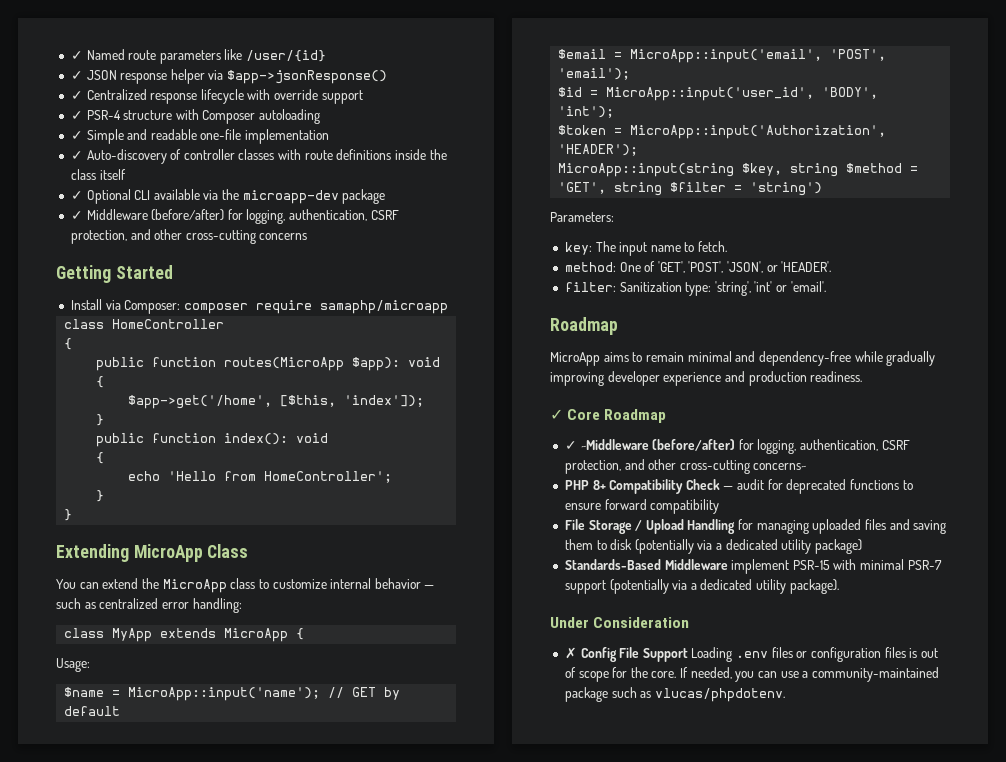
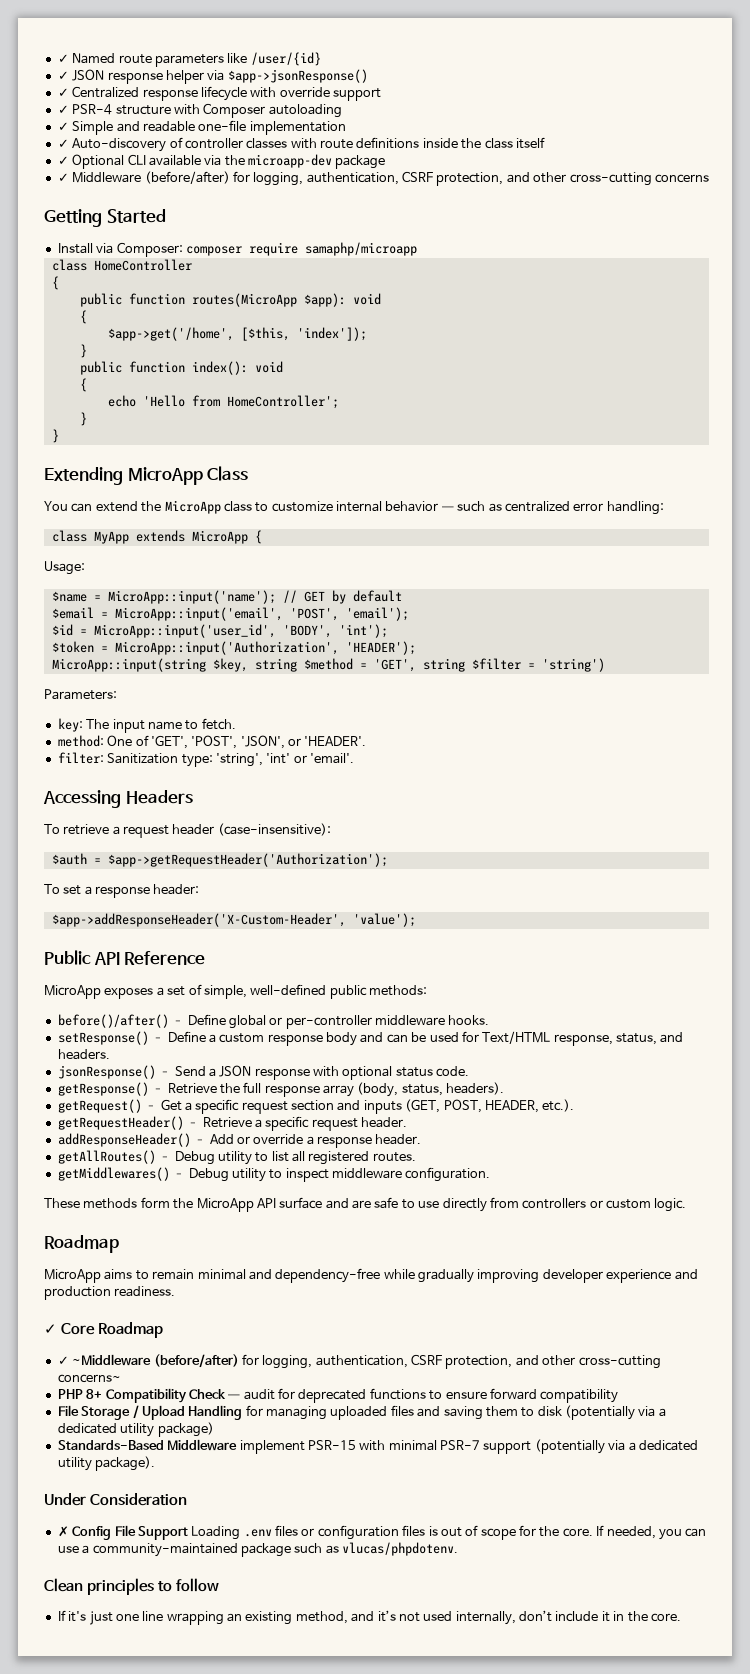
(826, 286) none -> [43,790,193,808] [44,823,331,838] [51,853,388,867] [44,884,200,898] [51,913,416,927] [44,950,206,965] [44,984,427,999] [57,1014,490,1029] [57,1031,684,1046] [57,1049,110,1060] [57,1065,470,1080] [57,1082,505,1097] [57,1099,575,1114] [57,1116,407,1131] [57,1133,422,1148] [57,1150,416,1165] [57,1167,491,1182] [44,1197,687,1212] // Accessing Headers // To retrieve a request header (case-insensitive): // $auth = $app->getRequestHeader('Authorization'); // To set a response header: // $app->addResponseHeader('X-Custom-Header', 'value'); // Public API Reference // MicroApp exposes a set of simple, well-defined public methods: // before()/after() – Define global or per-controller middleware hooks. // setResponse() – Define a custom response body and can be used for Text/HTML response, status, and headers. // jsonResponse() – Send a JSON response with optional status code. // getResponse() – Retrieve the full response array (body, status, headers). // getRequest() – Get a specific request section and inputs (GET, POST, HEADER, etc.). // getRequestHeader() – Retrieve a specific request header. // addResponseHeader() – Add or override a response header. // getAllRoutes() – Debug utility to list all registered routes. // getMiddlewares() – Debug utility to inspect middleware configuration. // These methods form the MicroApp API surface and are safe to use directly from controllers or custom logic.
(785, 695) none -> [44,1578,219,1595] [57,1610,681,1625] // Clean principles to follow // If it's just one line wrapping an existing method, and it’s not used internally, don’t include it in the core.

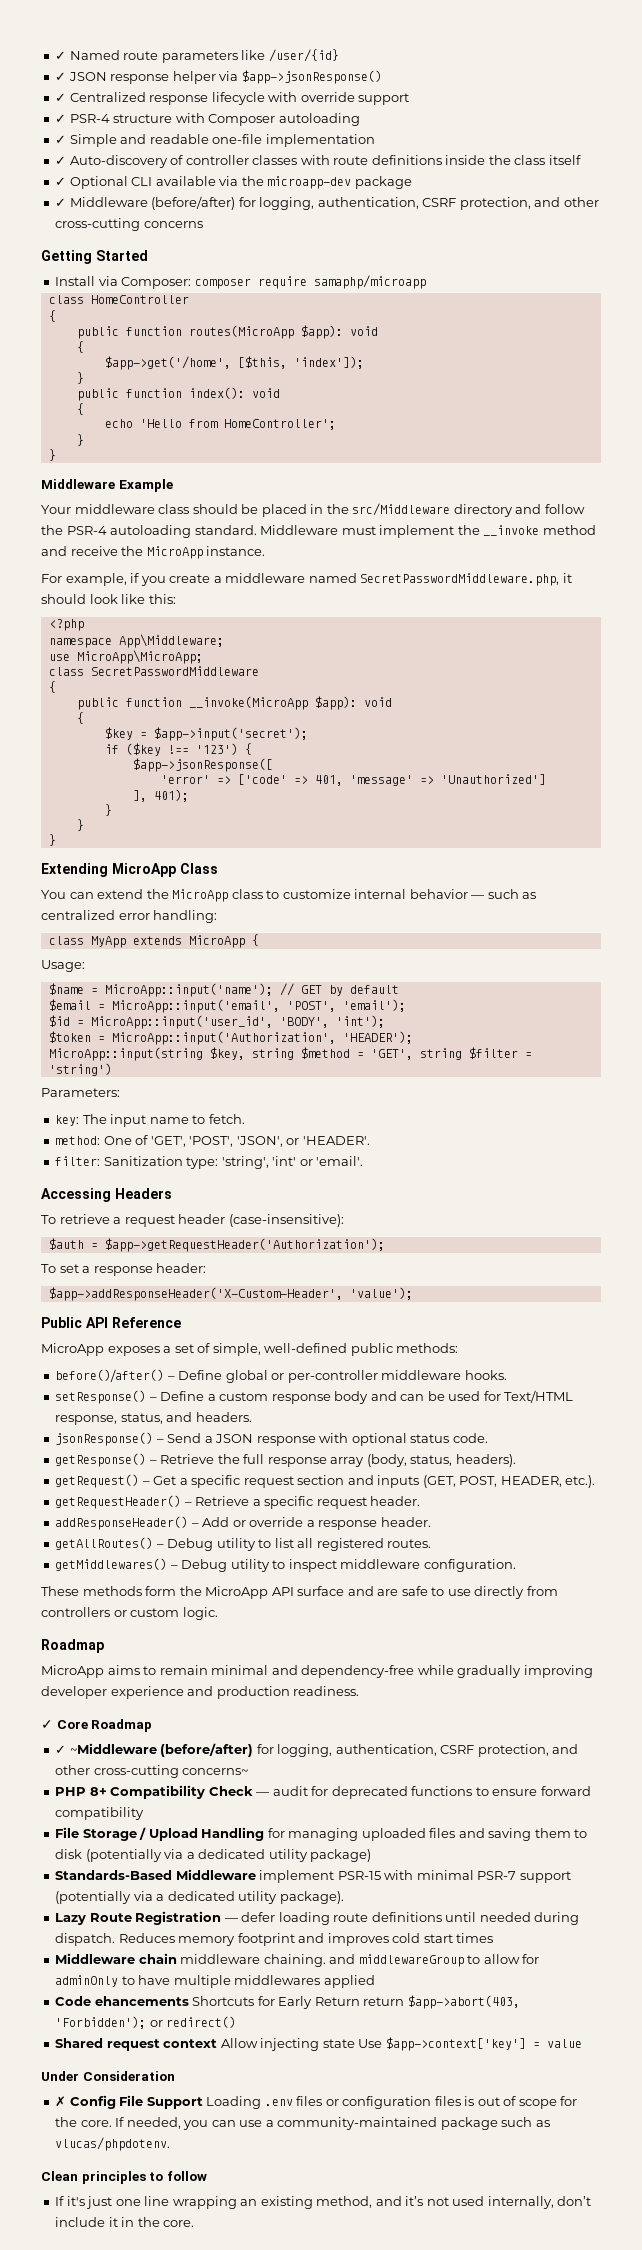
(59, 436) none -> [41,479,173,492] [41,503,585,517] [41,525,596,538] [41,546,266,559] [41,573,572,586] [41,594,176,604] [48,619,84,631] [48,634,224,648] [48,650,203,664] [48,666,259,676] [48,681,56,693] [76,696,392,710] [76,712,84,724] [104,727,308,741] [104,743,252,756] [132,758,273,772] [160,774,546,786] [132,789,189,802] [104,804,112,816] [76,819,84,831] [48,834,56,846] // Middleware Example // Your middleware class should be placed in the src/Middleware directory and follow the PSR-4 autoloading standard. Middleware must implement the __invoke method and receive the MicroApp instance. // For example, if you create a middleware named SecretPasswordMiddleware.php, it should look like this: // <?php // namespace App\Middleware; // use MicroApp\MicroApp; // class SecretPasswordMiddleware // { // public function __invoke(MicroApp $app): void // { // $key = $app->input('secret'); // if ($key !== '123') { // $app->jsonResponse([ // 'error' => ['code' => 401, 'message' => 'Unauthorized'] // ], 401); // } // } // }
(156, 1463) none -> [55,1911,580,1925] [55,1933,494,1946] [55,1953,540,1967] [55,1975,375,1988] [55,1995,520,2009] [55,2016,237,2029] [55,2037,582,2051] // Lazy Route Registration — defer loading route definitions until needed during dispatch. Reduces memory footprint and improves cold start times // Middleware chain middleware chaining. and middlewareGroup to allow for adminOnly to have multiple middlewares applied // Code ehancements Shortcuts for Early Return return $app->abort(403, 'Forbidden'); or redirect() // Shared request context Allow injecting state Use $app->context['key'] = value

